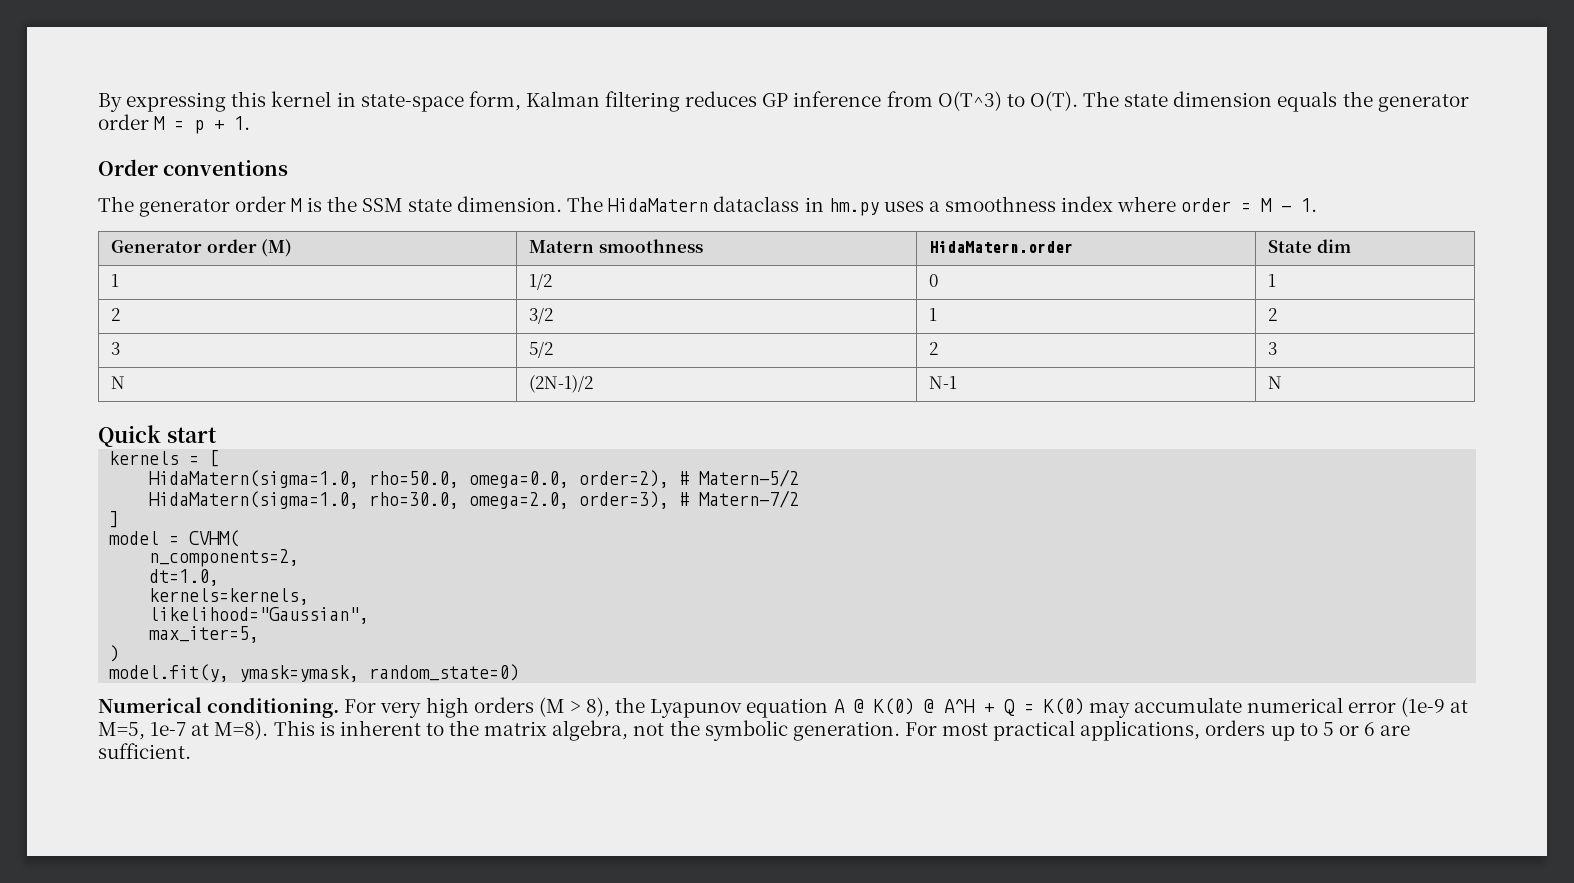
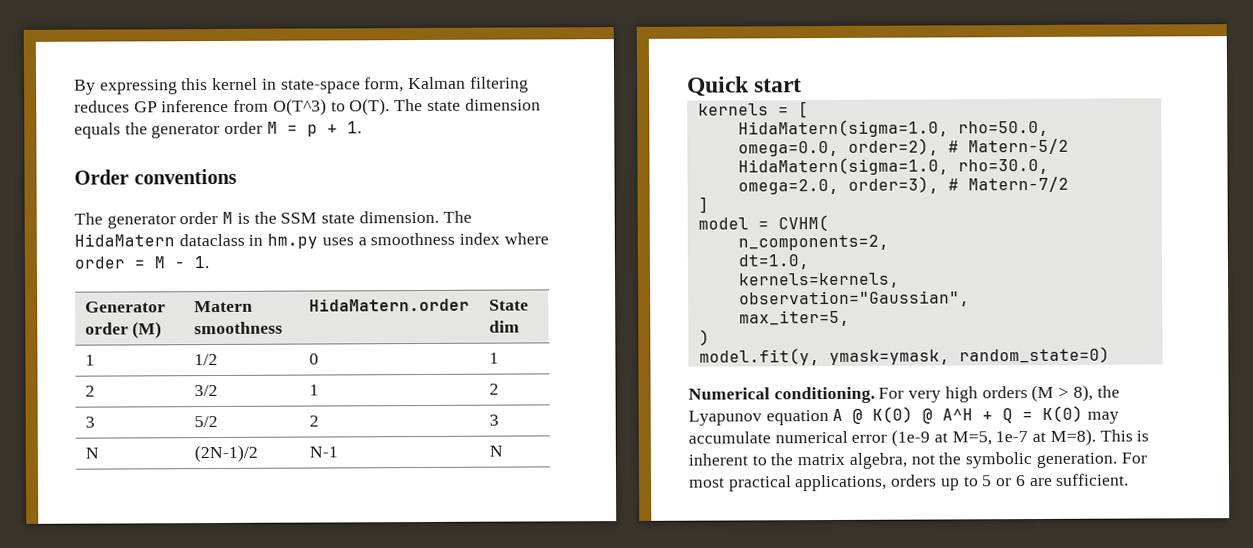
[149,607,370,624] likelihood="Gaussian", -> [738,290,970,308] observation="Gaussian",

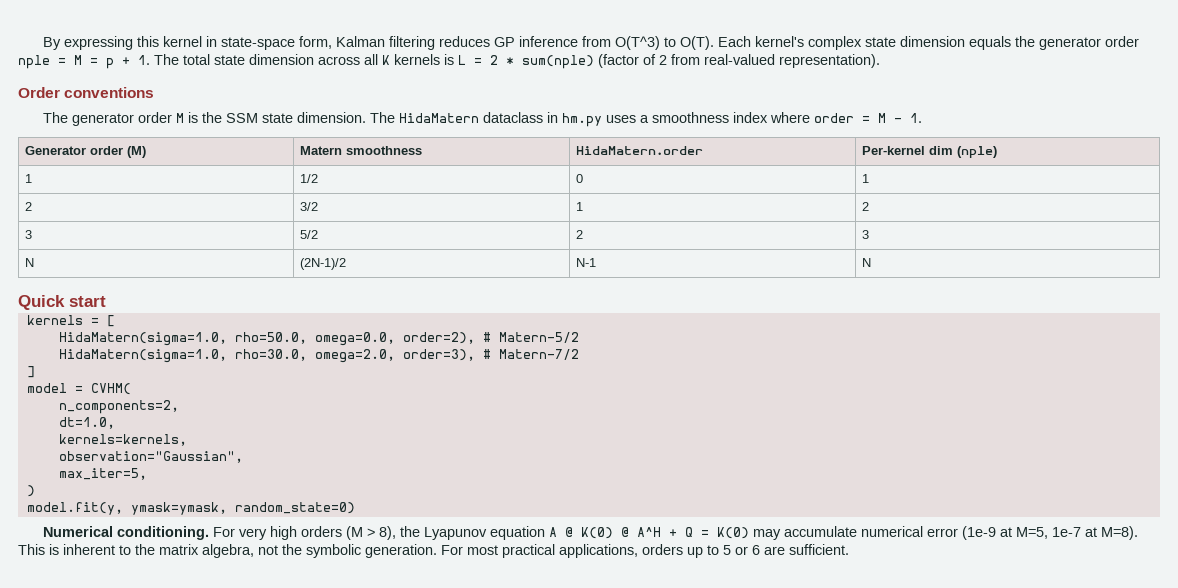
[394,98,424,112] The -> [718,36,863,50] Each kernel's complex
(264, 127) none -> [18,55,66,69] nple =
(362, 127) none -> [154,54,880,69] The total state dimension across all K kernels is L = 2 * sum(nple) (factor of 2 from real-valued representation).
[488,299,529,311] State -> [862,146,926,155] Per-kernel
(520, 326) none -> [957,146,998,158] (nple)

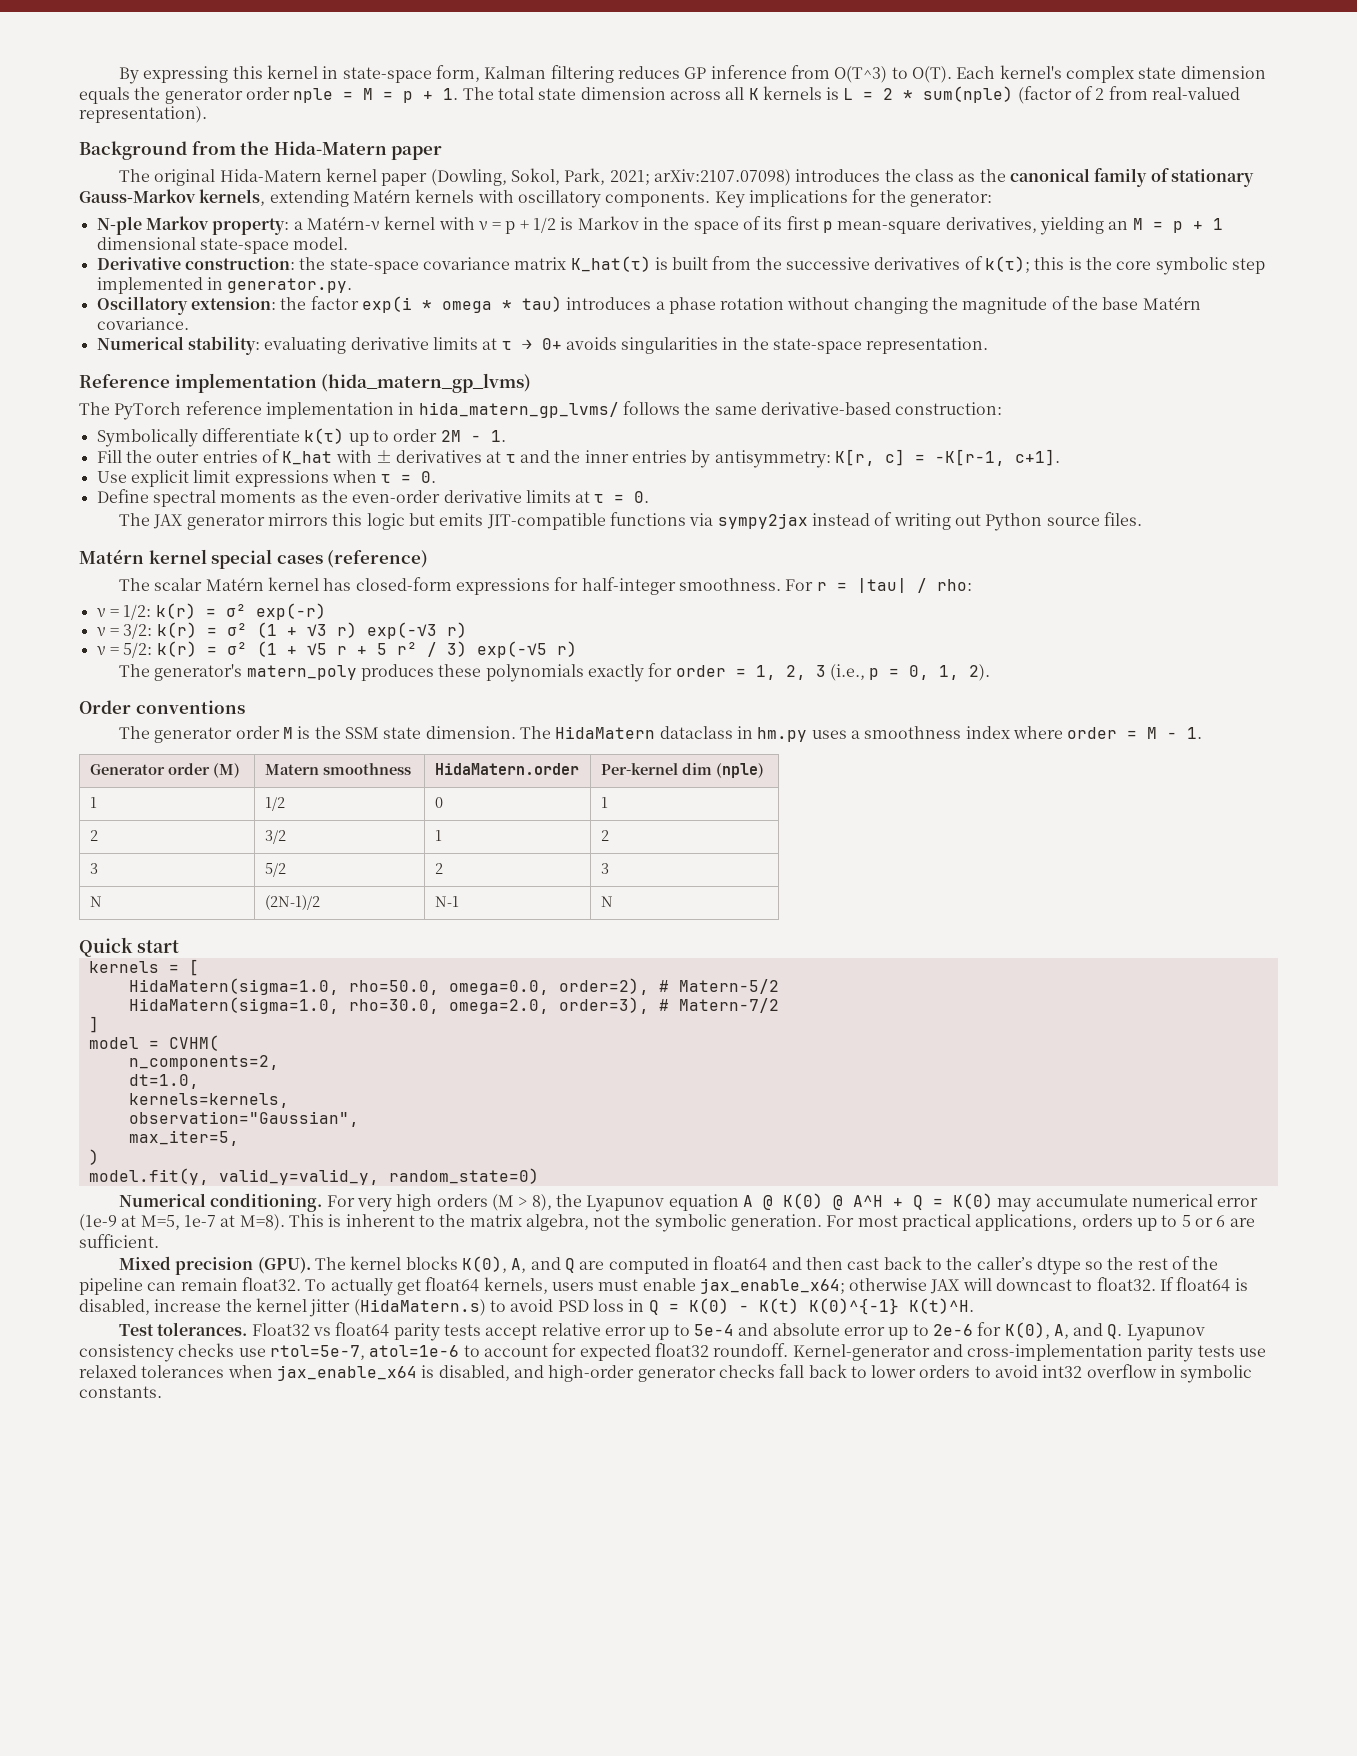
(880, 61) none -> [79,141,443,160] [119,168,1254,187] [79,189,992,208] [96,216,1223,235] [96,237,349,254] [96,256,1266,275] [96,277,353,294] [96,296,1201,315] [96,317,189,330] [96,336,989,355] [79,373,532,393] [79,401,1003,420] [96,428,506,447] [96,449,1061,468] [96,470,437,487] [96,489,650,507] [119,512,1142,531] [79,549,429,569] [119,577,972,595] [96,603,326,620] [96,622,467,639] [96,641,577,658] [119,663,991,682] // Background from the Hida-Matern paper // The original Hida-Matern kernel paper (Dowling, Sokol, Park, 2021; arXiv:2107.07098) introduces the class as the canonical family of stationary Gauss-Markov kernels, extending Matérn kernels with oscillatory components. Key implications for the generator: // N-ple Markov property: a Matérn-ν kernel with ν = p + 1/2 is Markov in the space of its first p mean-square derivatives, yielding an M = p + 1 dimensional state-space model. // Derivative construction: the state-space covariance matrix K_hat(τ) is built from the successive derivatives of k(τ); this is the core symbolic step implemented in generator.py. // Oscillatory extension: the factor exp(i * omega * tau) introduces a phase rotation without changing the magnitude of the base Matérn covariance. // Numerical stability: evaluating derivative limits at τ → 0+ avoids singularities in the state-space representation. // Reference implementation (hida_matern_gp_lvms) // The PyTorch reference implementation in hida_matern_gp_lvms/ follows the same derivative-based construction: // Symbolically differentiate k(τ) up to order 2M - 1. // Fill the outer entries of K_hat with ± derivatives at τ and the inner entries by antisymmetry: K[r, c] = -K[r-1, c+1]. // Use explicit limit expressions when τ = 0. // Define spectral moments as the even-order derivative limits at τ = 0. // The JAX generator mirrors this logic but emits JIT-compatible functions via sympy2jax instead of writing out Python source files. // Matérn kernel special cases (reference) // The scalar Matérn kernel has closed-form expressions for half-integer smoothness. For r = |tau| / rho: // ν = 1/2: k(r) = σ² exp(-r) // ν = 3/2: k(r) = σ² (1 + √3 r) exp(-√3 r) // ν = 5/2: k(r) = σ² (1 + √5 r + 5 r² / 3) exp(-√5 r) // The generator's matern_poly produces these polynomials exactly for order = 1, 2, 3 (i.e., p = 0, 1, 2).
[130,502,227,515] ymask=ymask, -> [218,1169,379,1185] valid_y=valid_y,
(849, 549) none -> [119,1256,1219,1275] [79,1277,1248,1296] [79,1298,974,1317] [119,1322,1205,1341] [79,1343,1267,1362] [79,1364,1253,1383] [79,1386,162,1398] // Mixed precision (GPU). The kernel blocks K(0), A, and Q are computed in float64 and then cast back to the caller’s dtype so the rest of the pipeline can remain float32. To actually get float64 kernels, users must enable jax_enable_x64; otherwise JAX will downcast to float32. If float64 is disabled, increase the kernel jitter (HidaMatern.s) to avoid PSD loss in Q = K(0) - K(t) K(0)^{-1} K(t)^H. // Test tolerances. Float32 vs float64 parity tests accept relative error up to 5e-4 and absolute error up to 2e-6 for K(0), A, and Q. Lyapunov consistency checks use rtol=5e-7, atol=1e-6 to account for expected float32 roundoff. Kernel-generator and cross-implementation parity tests use relaxed tolerances when jax_enable_x64 is disabled, and high-order generator checks fall back to lower orders to avoid int32 overflow in symbolic constants.

